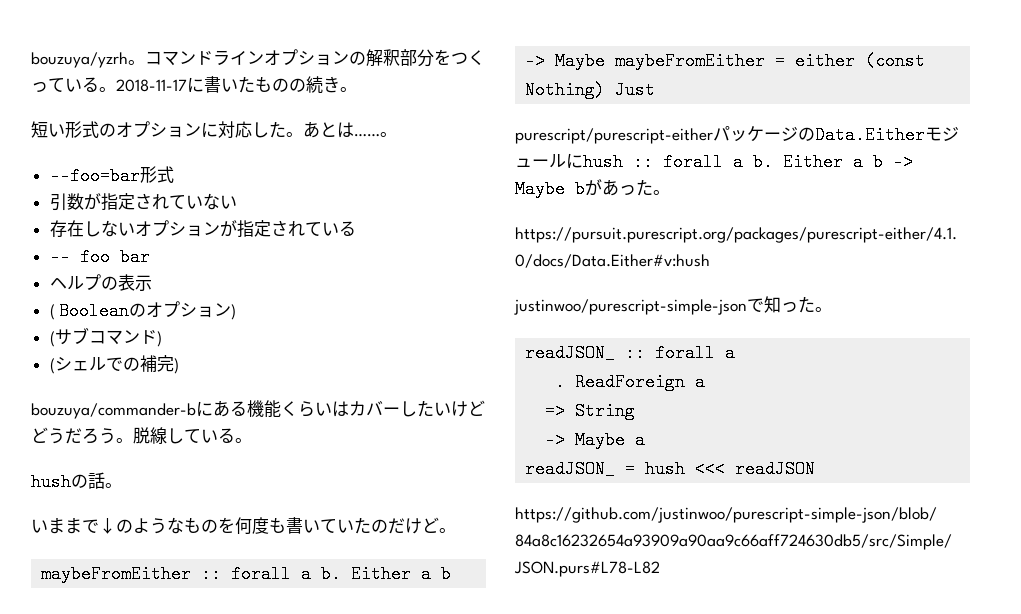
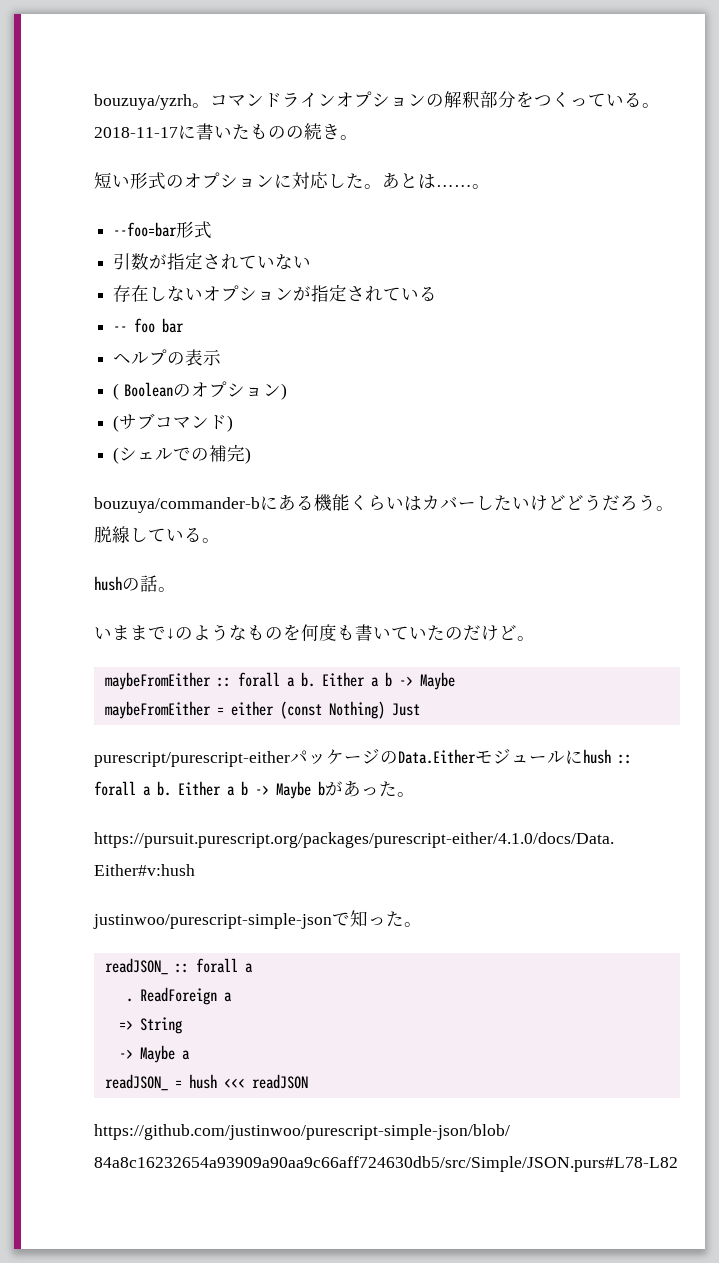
(606, 61) none -> (455, 681) //

